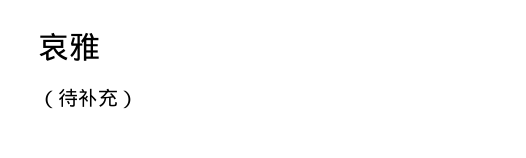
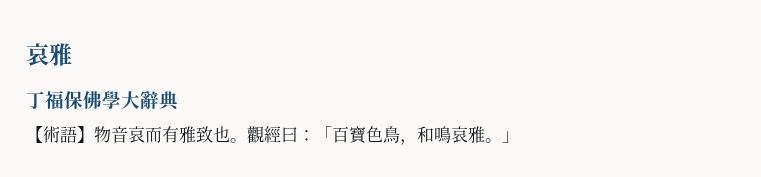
[38,88,138,109] （待补充） -> [26,91,180,111] [26,126,519,145] 丁福保佛學大辭典 // 【術語】物音哀而有雅致也。觀經曰：「百寶色鳥，和鳴哀雅。」

